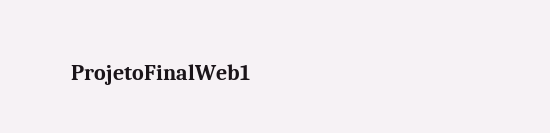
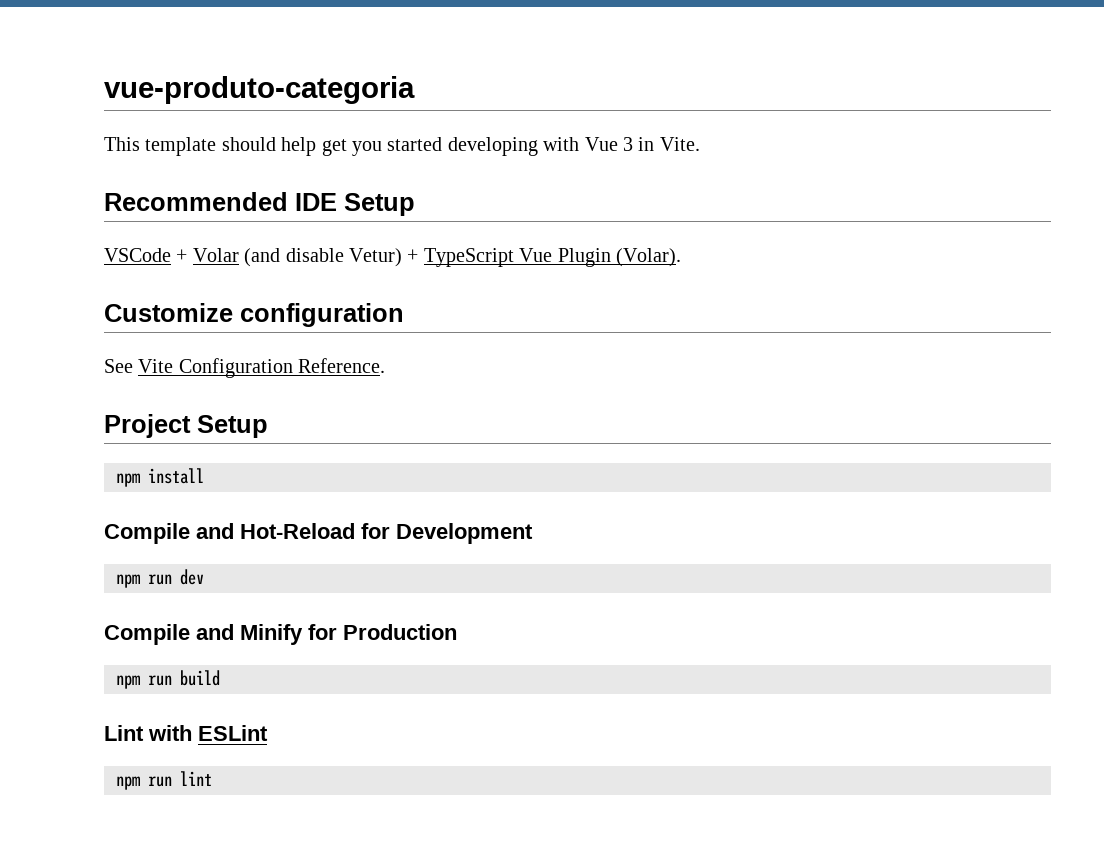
[71,64,250,85] ProjetoFinalWeb1 -> [104,76,415,104] [104,137,700,156] [104,192,415,216] [104,248,681,267] [104,303,404,327] [104,358,386,378] [104,414,268,438] [116,468,204,487] [104,523,533,544] [116,569,204,588] [104,624,457,645] [116,670,220,689] [104,725,268,741] [116,771,212,790] vue-produto-categoria // This template should help get you started developing with Vue 3 in Vite. // Recommended IDE Setup // VSCode + Volar (and disable Vetur) + TypeScript Vue Plugin (Volar). // Customize configuration // See Vite Configuration Reference. // Project Setup // npm install // Compile and Hot-Reload for Development // npm run dev // Compile and Minify for Production // npm run build // Lint with ESLint // npm run lint

